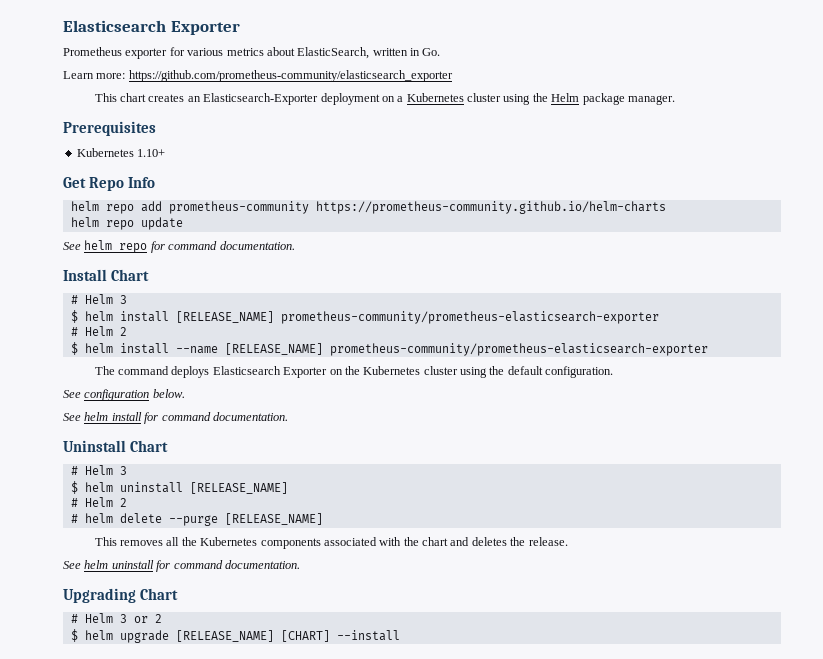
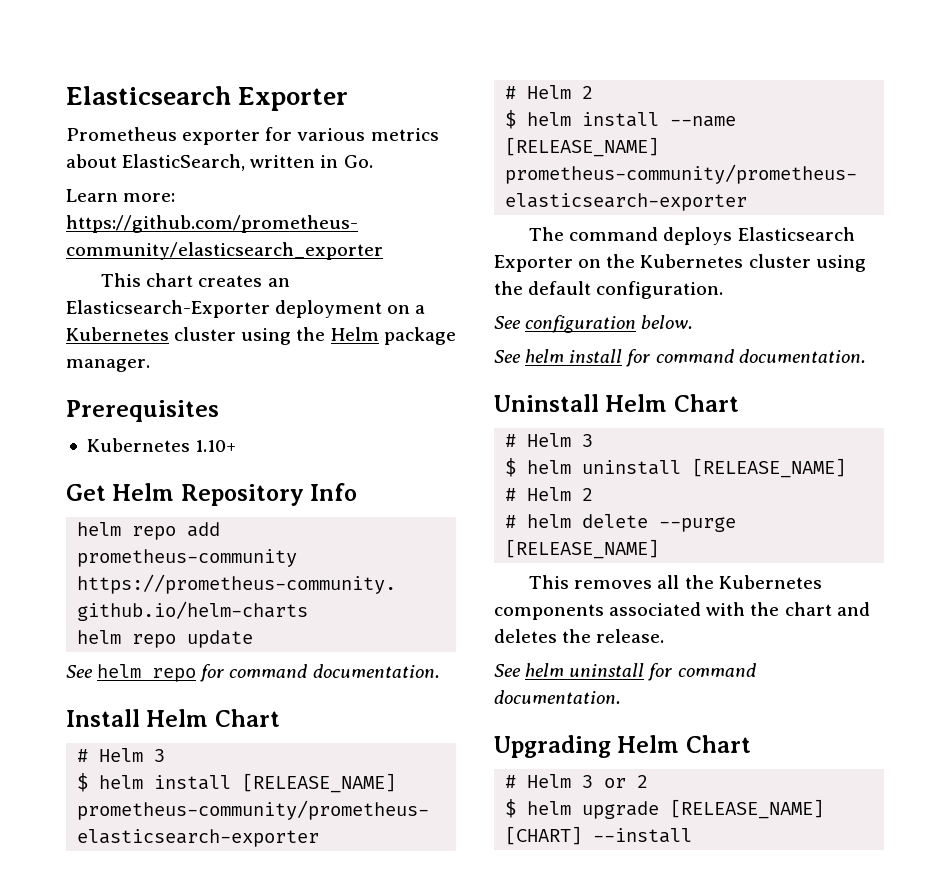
[89,177,125,191] Repo -> [112,483,304,506] Helm Repository
(107, 275) none -> [146,709,209,727] Helm
(126, 446) none -> [605,394,668,412] Helm
(136, 595) none -> [617,735,680,753] Helm

